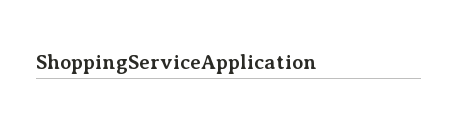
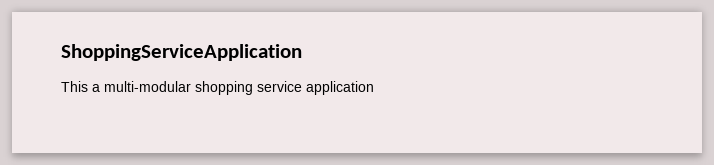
(317, 64) none -> [61,81,374,95] // This a multi-modular shopping service application

